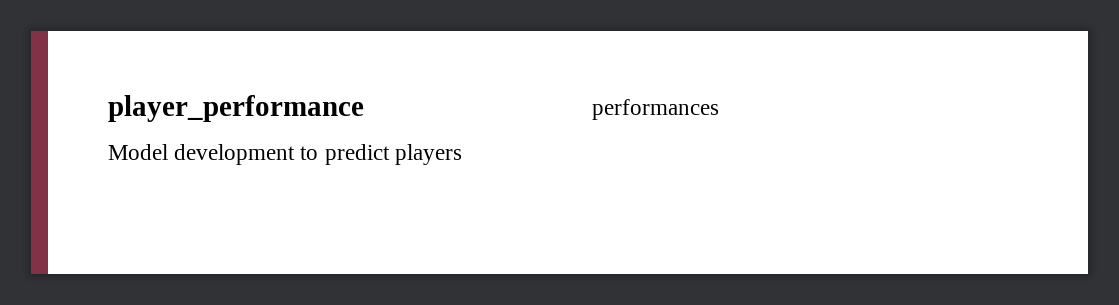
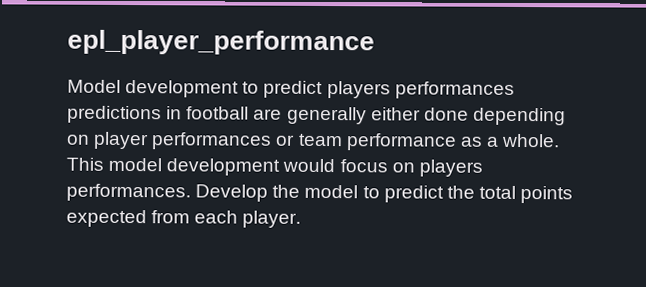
[108,95,364,122] player_performance -> [67,29,375,56] epl_player_performance
(719, 109) none -> [67,105,566,126] [66,131,561,151] [66,157,483,177] [66,183,574,204] [66,209,302,228] predictions in football are generally either done depending on player performances or team performance as a whole. This model development would focus on players performances. Develop the model to predict the total points expected from each player.

